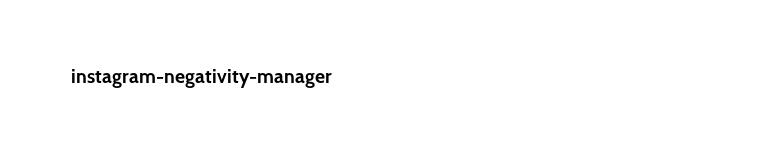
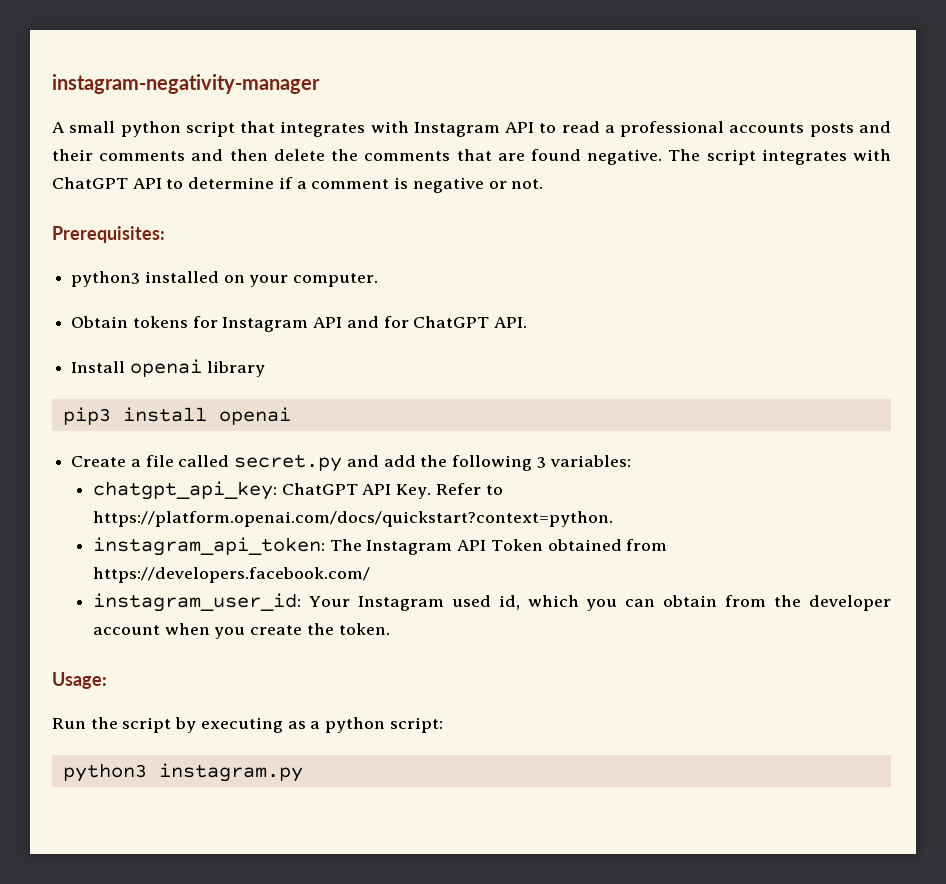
(332, 78) none -> [52,121,891,137] [52,149,891,165] [52,177,544,193] [52,226,165,243] [71,271,379,287] [71,316,528,332] [71,359,265,377] [62,407,291,425] [71,454,631,472] [92,481,503,500] [92,511,613,527] [92,537,668,556] [92,567,370,583] [92,593,892,612] [92,623,390,639] [52,672,107,689] [52,717,443,733] [62,763,303,782] // A small python script that integrates with Instagram API to read a professional accounts posts and their comments and then delete the comments that are found negative. The script integrates with ChatGPT API to determine if a comment is negative or not. // Prerequisites: // python3 installed on your computer. // Obtain tokens for Instagram API and for ChatGPT API. // Install openai library // pip3 install openai // Create a file called secret.py and add the following 3 variables: // chatgpt_api_key: ChatGPT API Key. Refer to https://platform.openai.com/docs/quickstart?context=python. // instagram_api_token: The Instagram API Token obtained from https://developers.facebook.com/ // instagram_user_id: Your Instagram used id, which you can obtain from the developer account when you create the token. // Usage: // Run the script by executing as a python script: // python3 instagram.py

